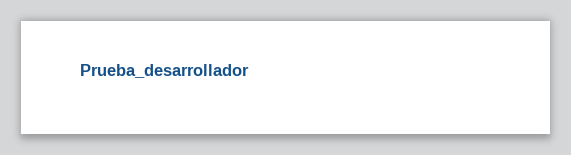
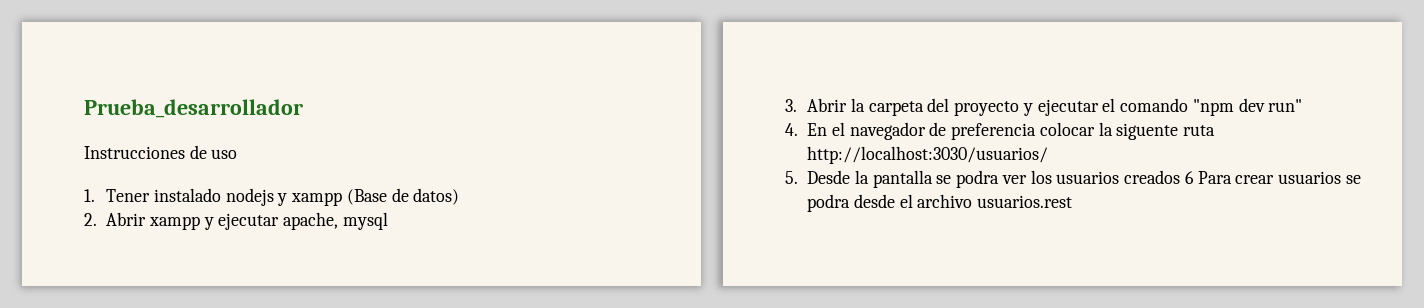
(249, 71) none -> [84,145,238,159] [84,188,460,206] [84,212,388,230] [785,98,1303,116] [785,122,1216,140] [807,146,1049,164] [785,170,1361,188] [807,194,1073,212] // Instrucciones de uso // 1. Tener instalado nodejs y xampp (Base de datos) // 2. Abrir xampp y ejecutar apache, mysql // 3. Abrir la carpeta del proyecto y ejecutar el comando "npm dev run" // 4. En el navegador de preferencia colocar la siguente ruta http://localhost:3030/usuarios/ // 5. Desde la pantalla se podra ver los usuarios creados 6 Para crear usuarios se podra desde el archivo usuarios.rest

